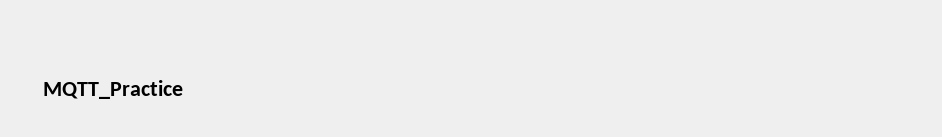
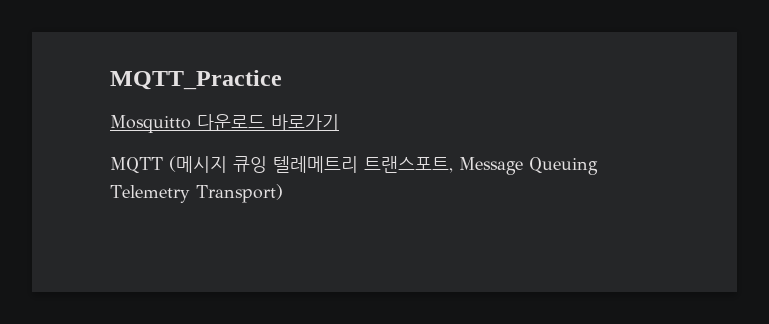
(183, 89) none -> [110,114,339,133] [110,156,598,175] [110,184,283,203] // Mosquitto 다운로드 바로가기 // MQTT (메시지 큐잉 텔레메트리 트랜스포트, Message Queuing Telemetry Transport)

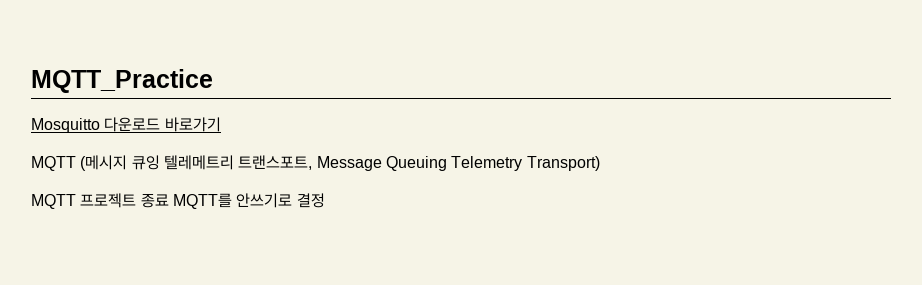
(283, 193) none -> [31,193,325,209] // MQTT 프로젝트 종료 MQTT를 안쓰기로 결정

